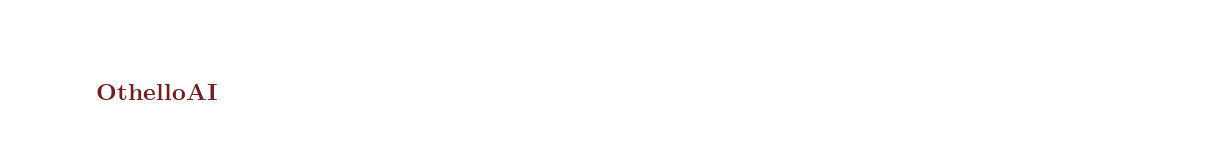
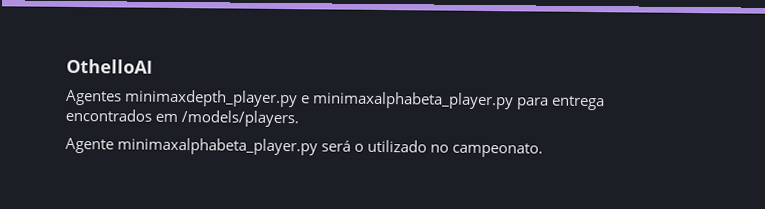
(217, 91) none -> [65,89,606,111] [65,108,300,128] [65,137,544,158] // Agentes minimaxdepth_player.py e minimaxalphabeta_player.py para entrega encontrados em /models/players. // Agente minimaxalphabeta_player.py será o utilizado no campeonato.

